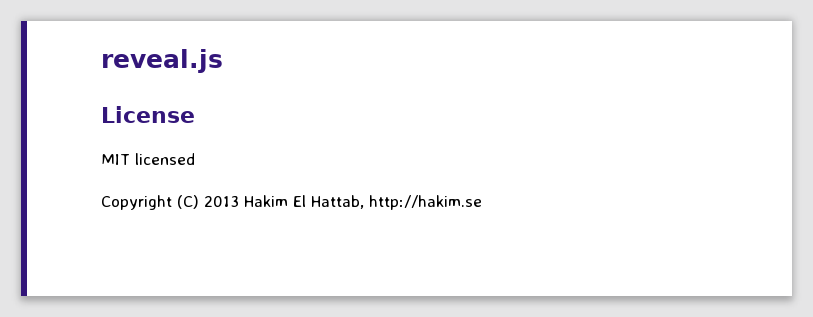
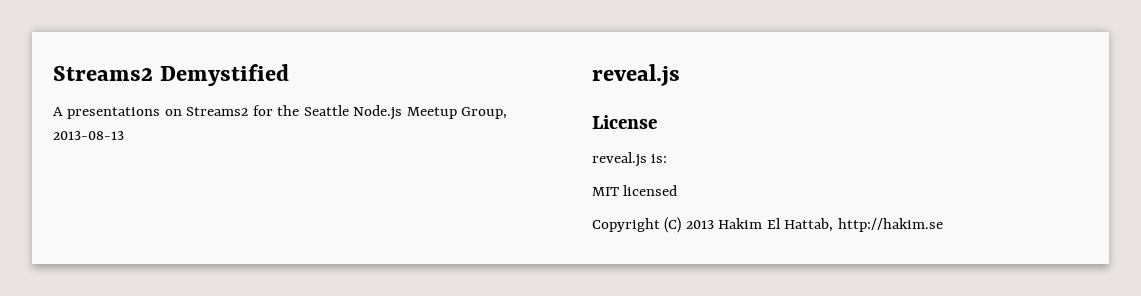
(101, 61) none -> [53,64,290,86] [53,105,508,120] [53,131,124,140] Streams2 Demystified // A presentations on Streams2 for the Seattle Node.js Meetup Group, 2013-08-13 //
(195, 114) none -> [592,152,668,167] // reveal.js is:

